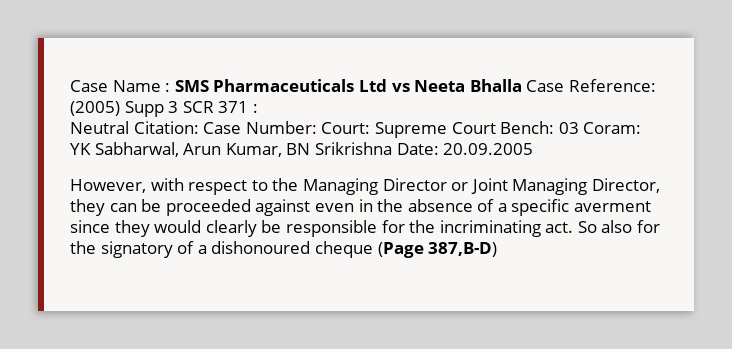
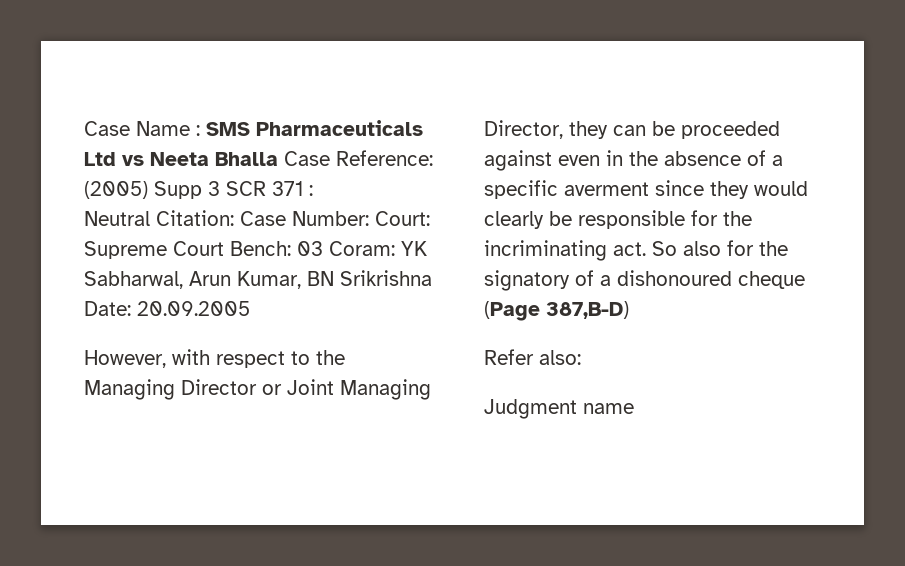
(498, 249) none -> [484,349,581,365] [484,399,634,419] // Refer also: // Judgment name

